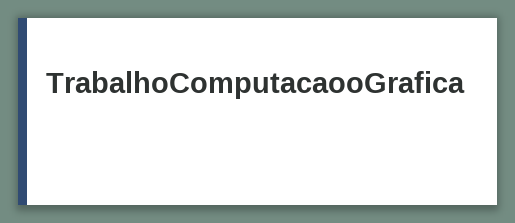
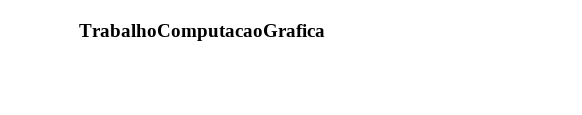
[46,71,465,99] TrabalhoComputacaooGrafica -> [79,24,325,41] TrabalhoComputacaoGrafica

